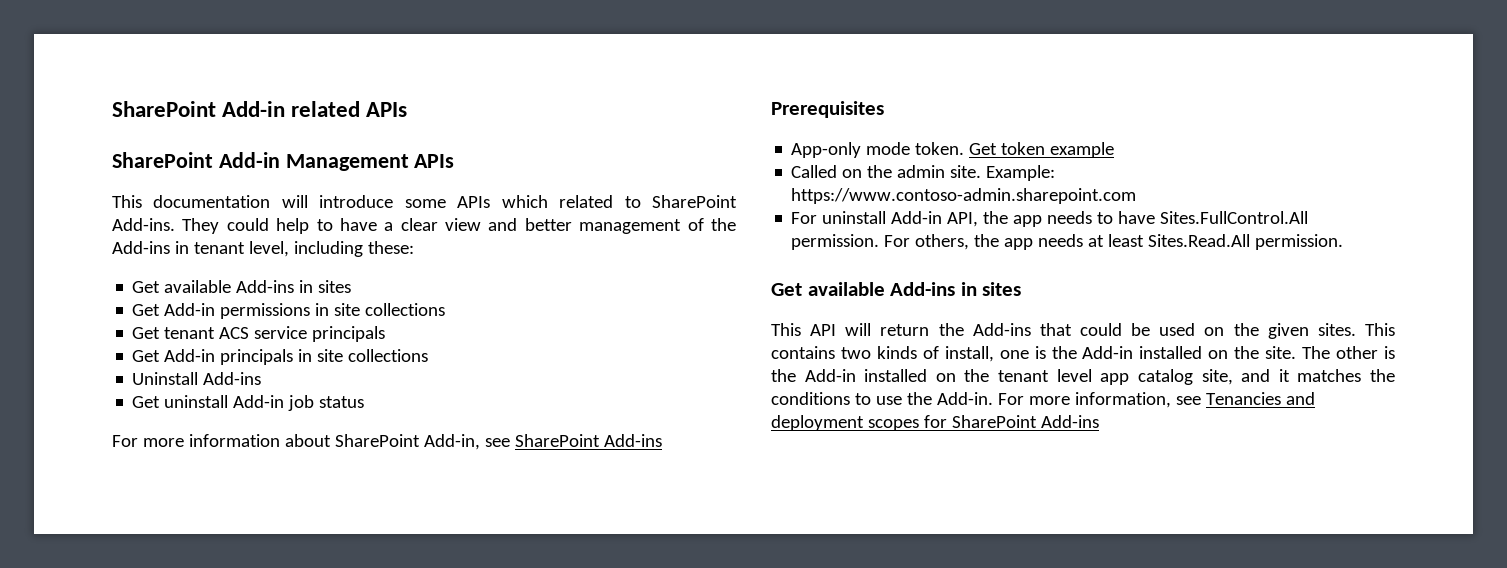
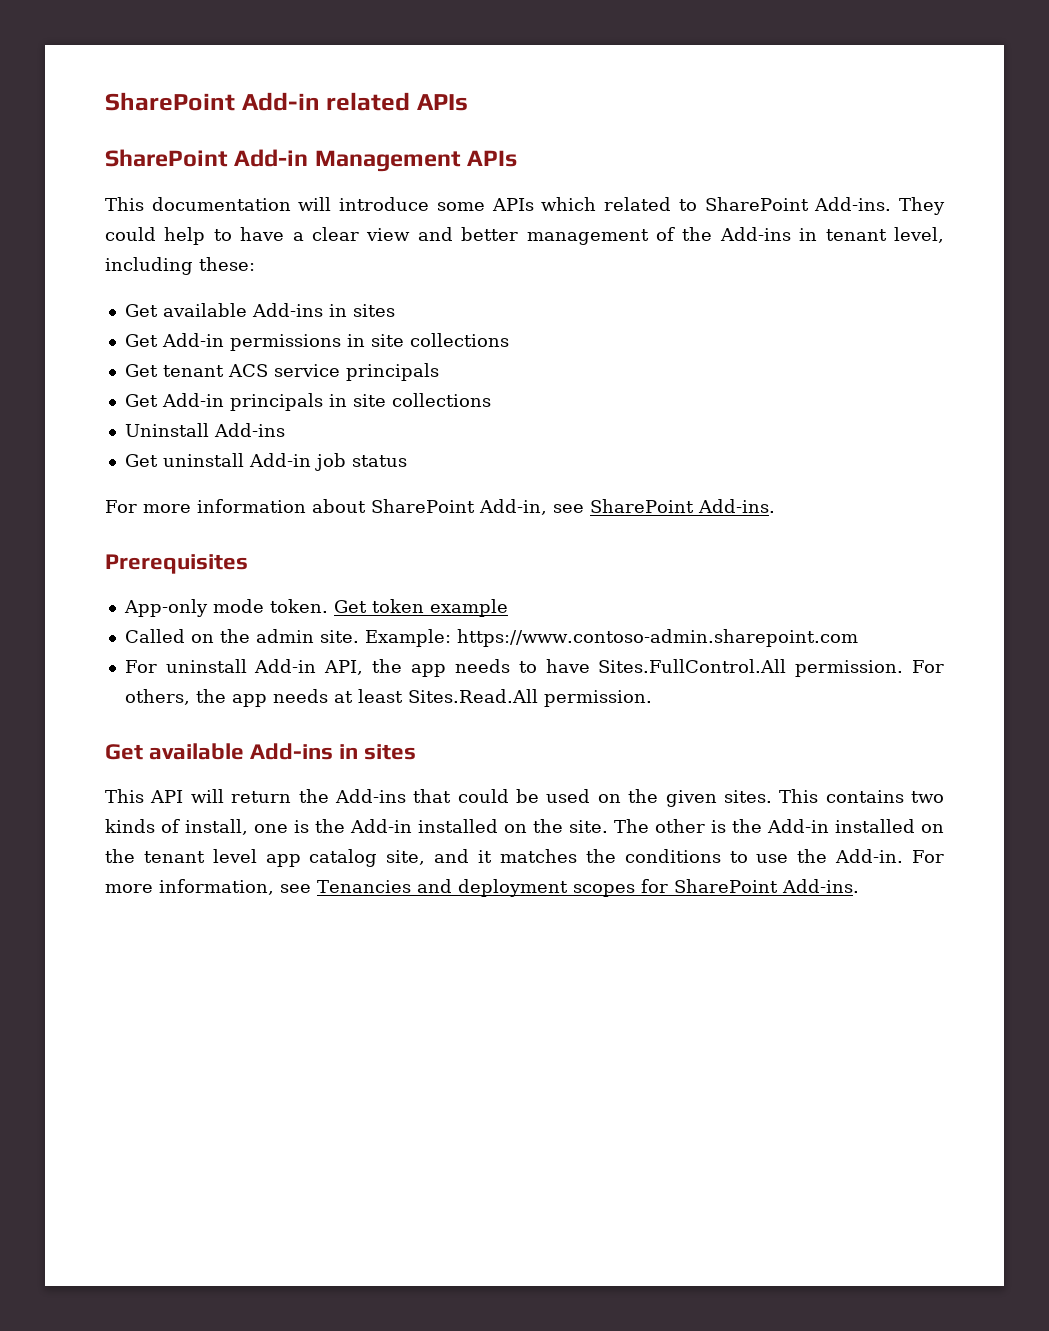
[603,434,662,447] Add-ins -> [697,499,775,513] Add-ins.
[1040,415,1099,428] Add-ins -> [781,879,859,893] Add-ins.

